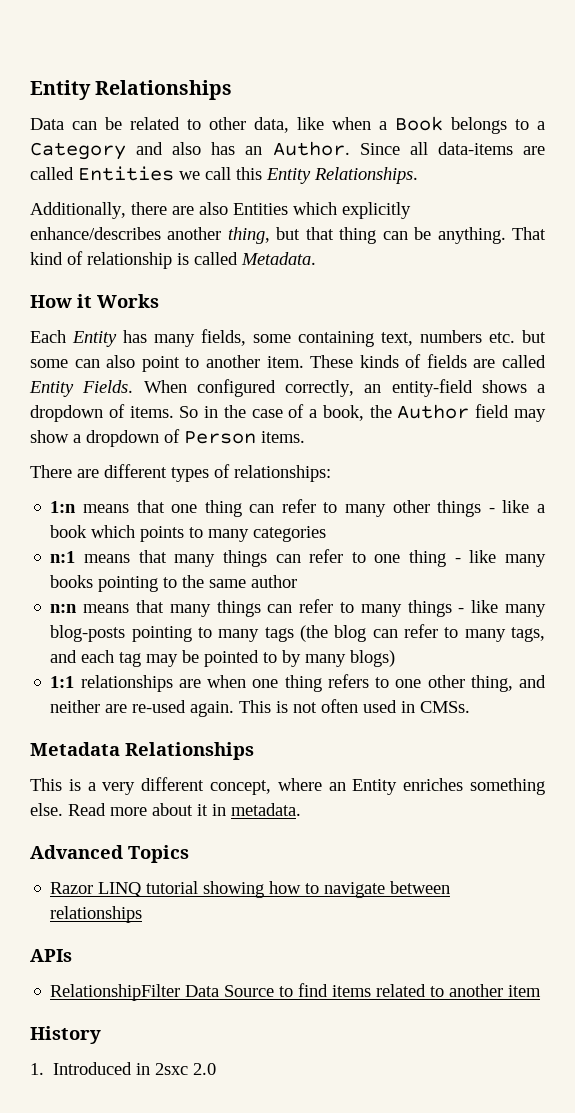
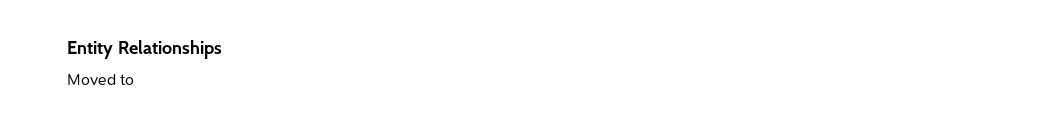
[30,116,545,134] [30,141,545,160] [30,166,418,184] [30,202,411,219] [30,227,547,244] [30,251,316,269] [30,294,159,308] [30,329,546,347] [30,354,546,372] [29,379,545,397] [30,404,546,422] [30,429,305,447] [30,464,331,482] [50,499,546,517] [50,525,327,542] [50,549,546,567] [50,575,298,592] [50,599,546,617] [50,624,545,642] [50,650,396,667] [50,674,547,692] [50,699,471,717] [30,742,254,760] [30,777,545,795] [30,803,301,816] [30,845,189,863] [50,881,451,898] [50,906,143,923] [30,949,72,962] [50,983,542,1001] [30,1026,101,1044] [30,1062,217,1075] Data can be related to other data, like when a Book belongs to a Category and also has an Author. Since all data-items are called Entities we call this Entity Relationships. // Additionally, there are also Entities which explicitly enhance/describes another thing, but that thing can be anything. That kind of relationship is called Metadata. // How it Works // Each Entity has many fields, some containing text, numbers etc. but some can also point to another item. These kinds of fields are called Entity Fields. When configured correctly, an entity-field shows a dropdown of items. So in the case of a book, the Author field may show a dropdown of Person items. // There are different types of relationships: // 1:n means that one thing can refer to many other things - like a book which points to many categories // n:1 means that many things can refer to one thing - like many books pointing to the same author // n:n means that many things can refer to many things - like many blog-posts pointing to many tags (the blog can refer to many tags, and each tag may be pointed to by many blogs) // 1:1 relationships are when one thing refers to one other thing, and neither are re-used again. This is not often used in CMSs. // Metadata Relationships // This is a very different concept, where an Entity enriches something else. Read more about it in metadata. // Advanced Topics // Razor LINQ tutorial showing how to navigate between relationships // APIs // RelationshipFilter Data Source to find items related to another item // History // 1. Introduced in 2sxc 2.0 -> [67,74,135,85] Moved to

